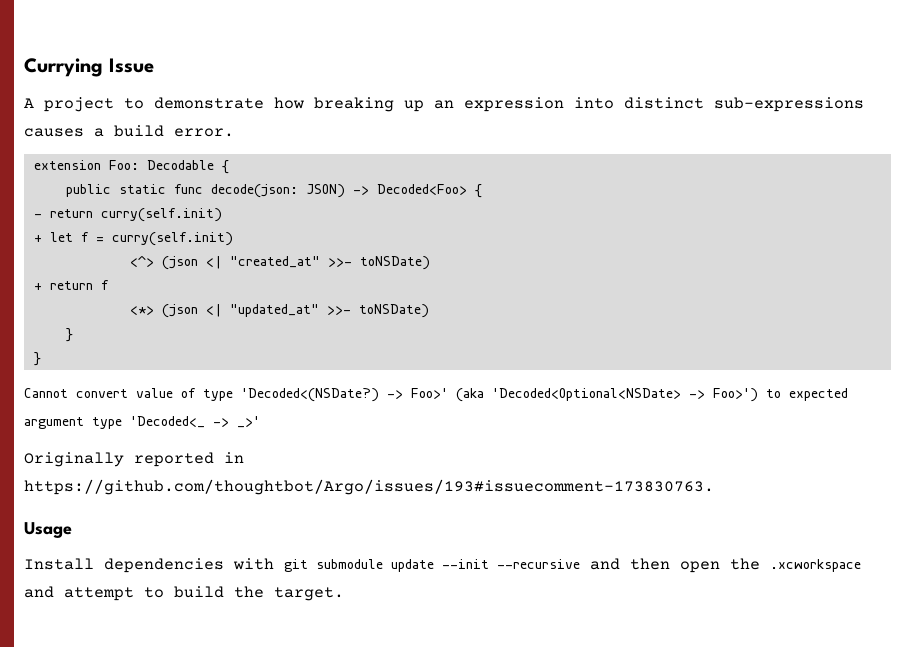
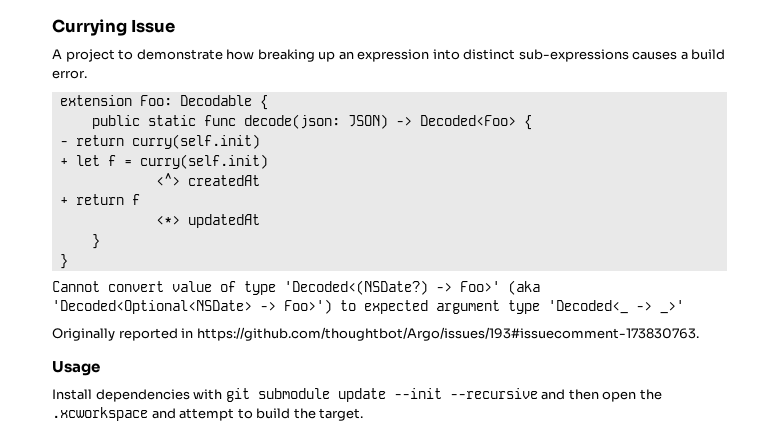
[161,256,430,270] (json <| "created_at" >>- toNSDate) -> [187,175,260,186] createdAt
[161,304,429,318] (json <| "updated_at" >>- toNSDate) -> [187,214,260,228] updatedAt

